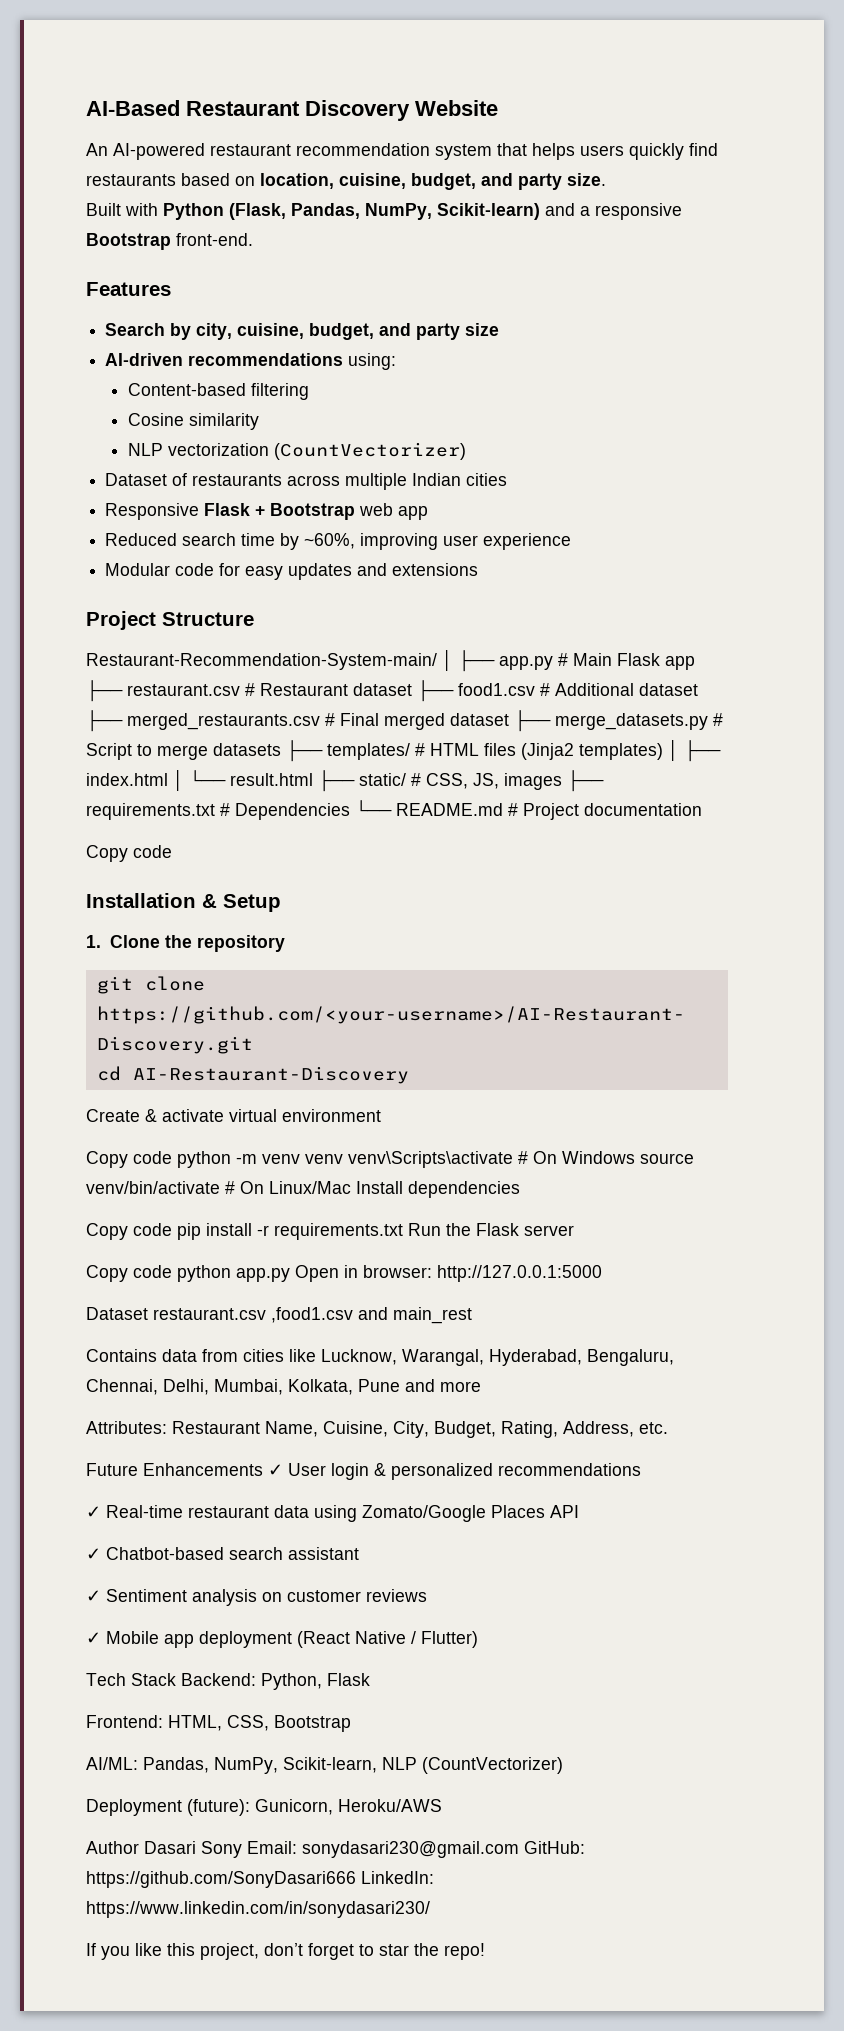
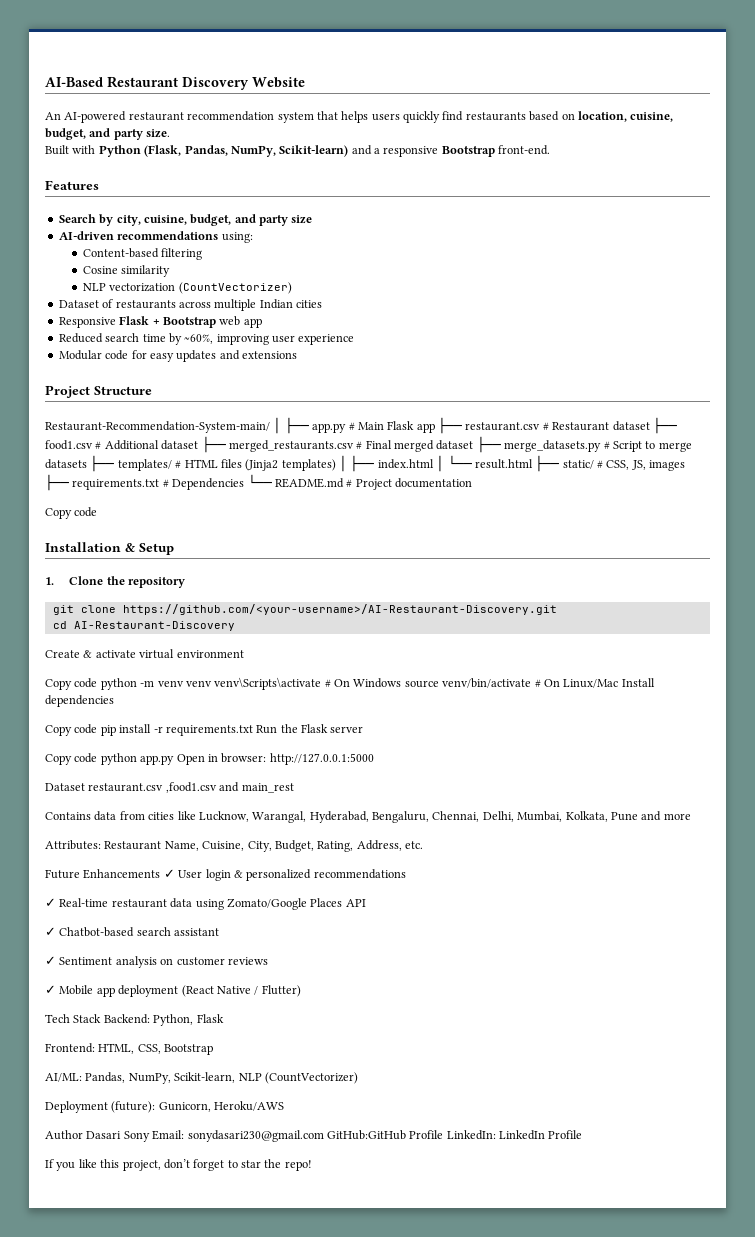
[524,1841,585,1854] [86,1871,434,1888] [86,1901,430,1918] GitHub: https://github.com/SonyDasari666 LinkedIn: https://www.linkedin.com/in/sonydasari230/ -> [326,1130,583,1140] GitHub:GitHub Profile LinkedIn: LinkedIn Profile

